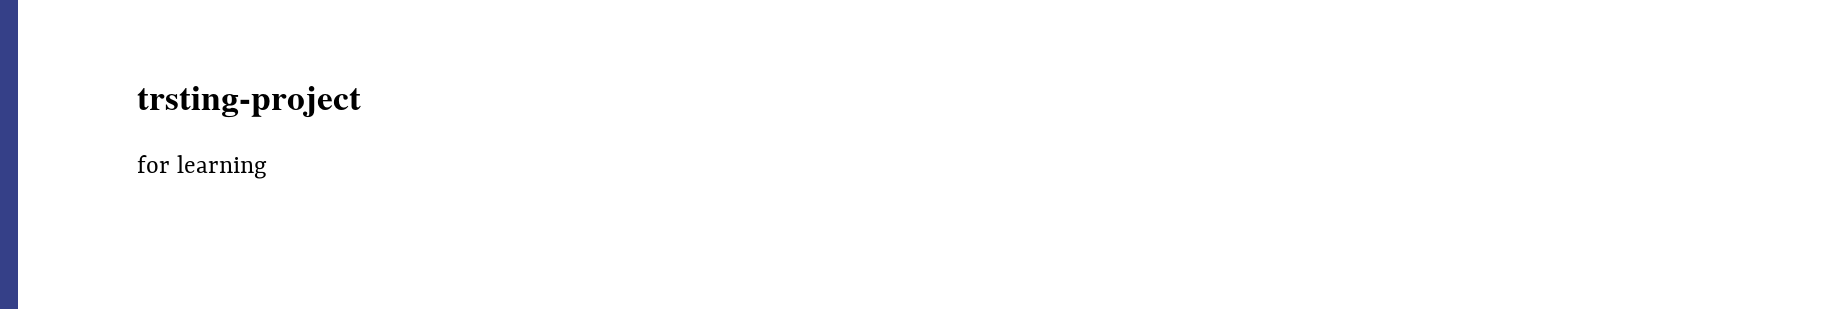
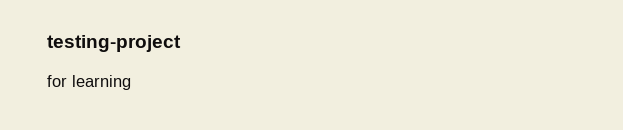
[137,86,361,118] trsting-project -> [47,35,181,52] testing-project

